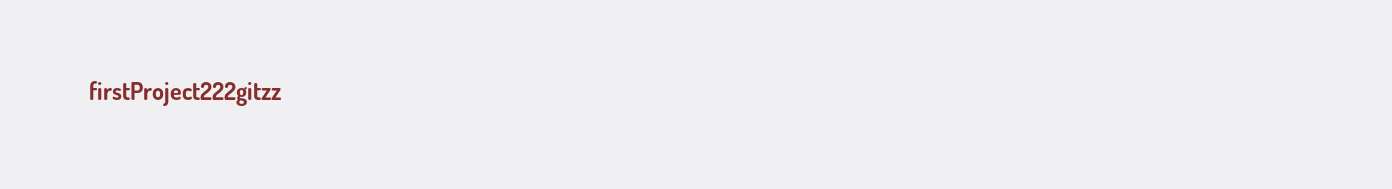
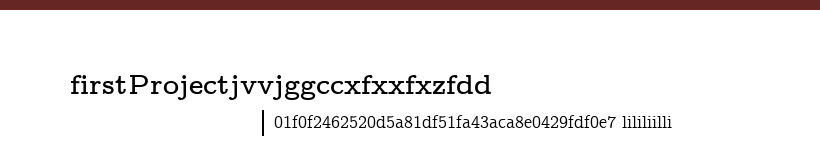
[89,81,282,106] firstProject222gitzz -> [70,75,492,100] [274,115,672,128] firstProjectjvvjggccxfxxfxzfdd // 01f0f2462520d5a81df51fa43aca8e0429fdf0e7 lililiilli

